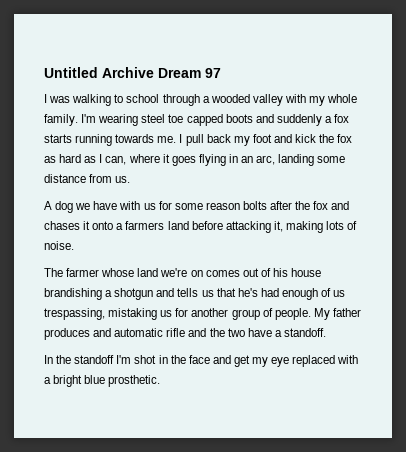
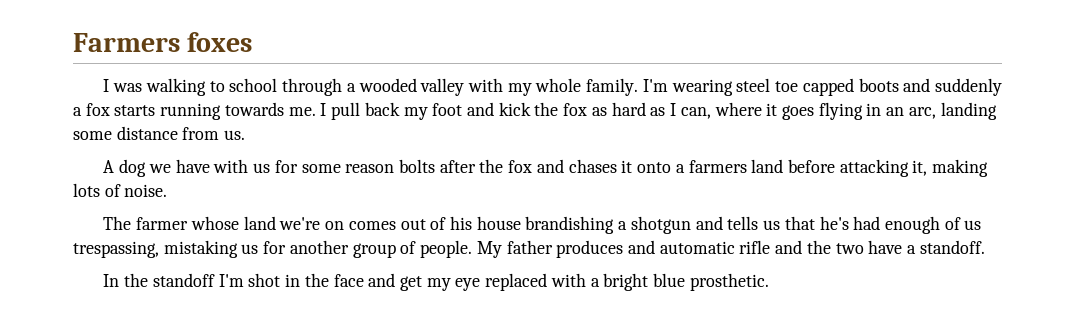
[44,67,221,78] Untitled Archive Dream 97 -> [73,32,253,52] Farmers foxes

